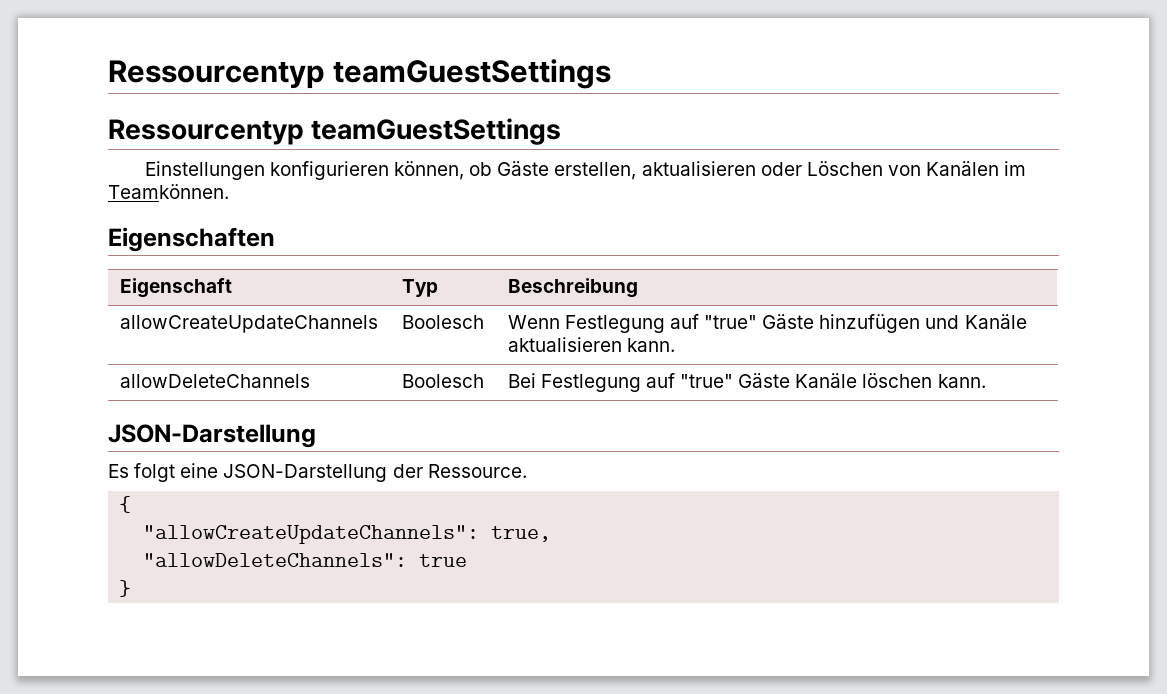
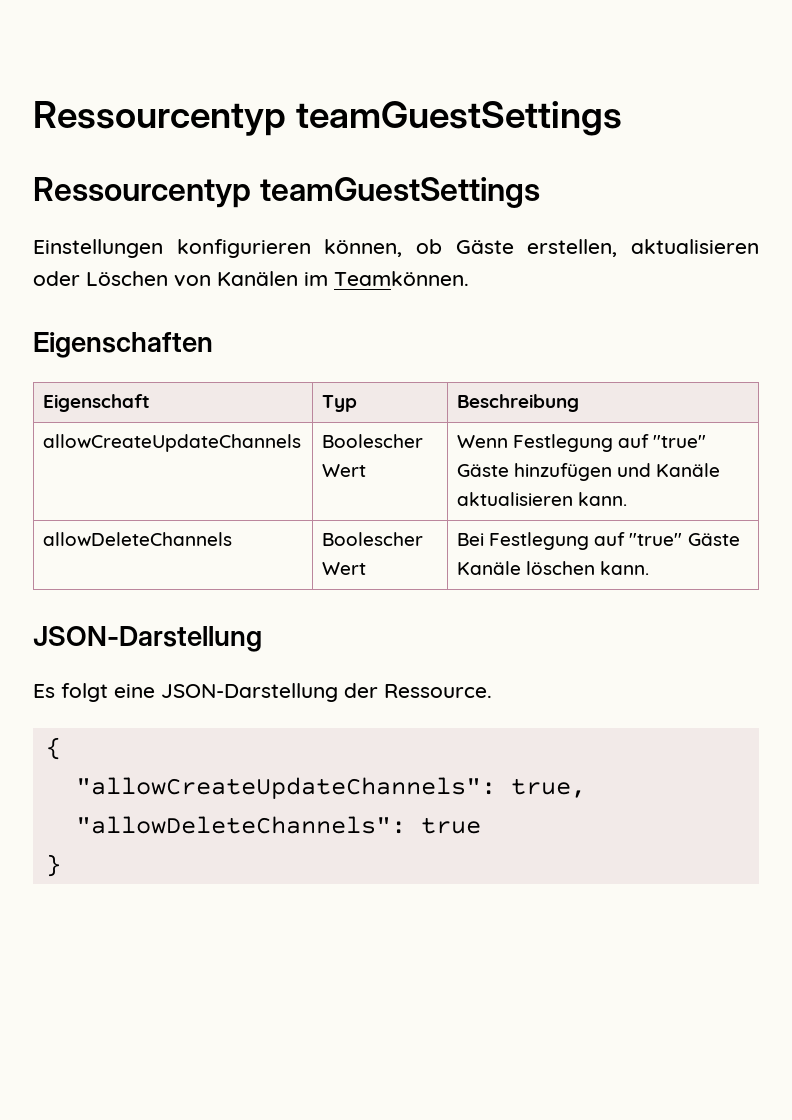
[401,315,484,329] Boolesch -> [322,434,424,448] [322,464,367,477] Boolescher Wert
[401,374,484,388] Boolesch -> [322,532,424,546] [322,562,367,575] Boolescher Wert

